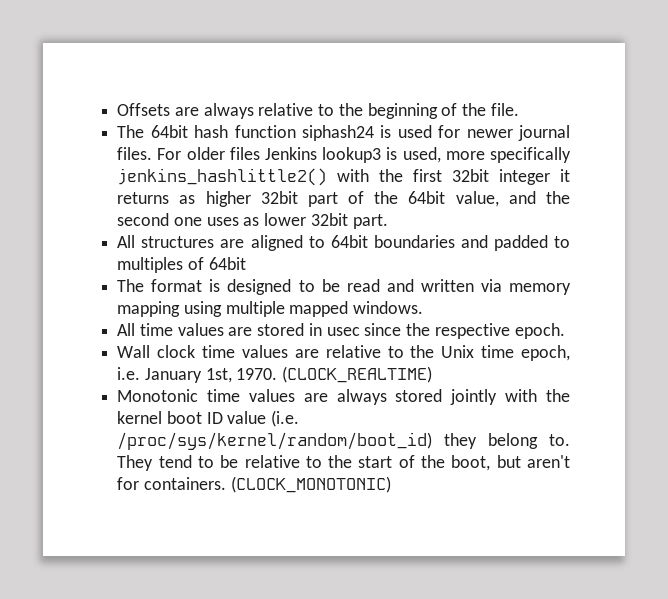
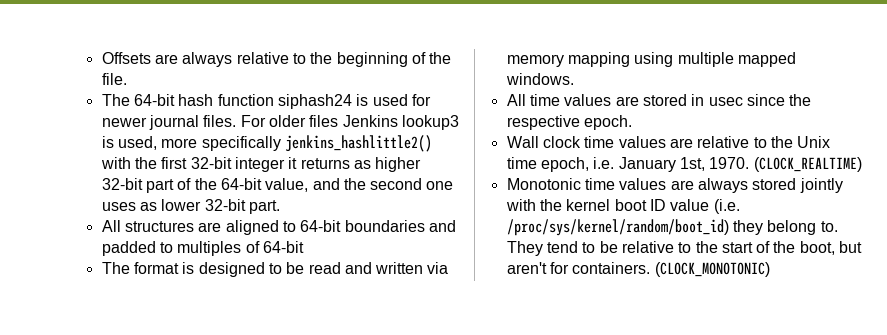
[150,125,188,138] 64bit -> [133,94,175,106] 64-bit
[452,169,490,182] 32bit -> [190,157,232,169] 32-bit
[260,191,298,204] 32bit -> [101,178,143,190] 32-bit
[408,191,446,204] 64bit -> [220,178,262,190] 64-bit
[310,213,348,226] 32bit -> [204,199,246,211] 32-bit
[330,235,368,248] 64bit -> [300,220,342,232] 64-bit
[208,257,246,270] 64bit -> [262,241,304,253] 64-bit

